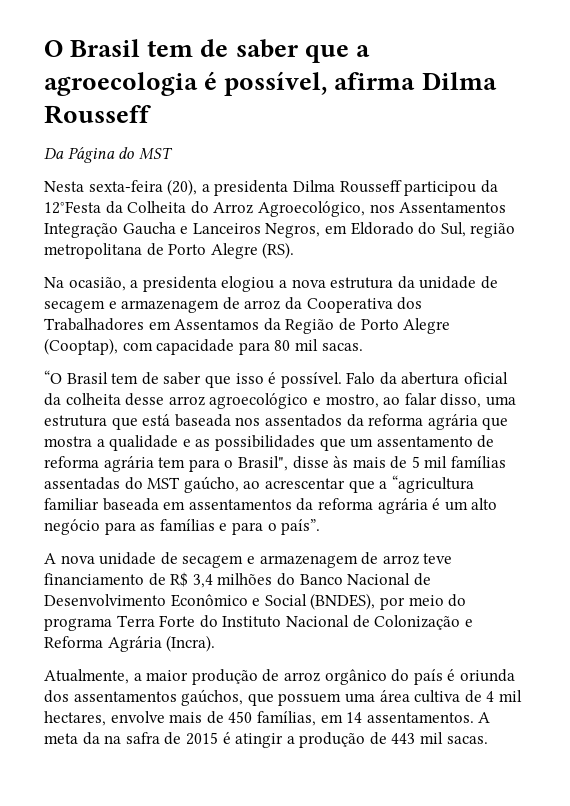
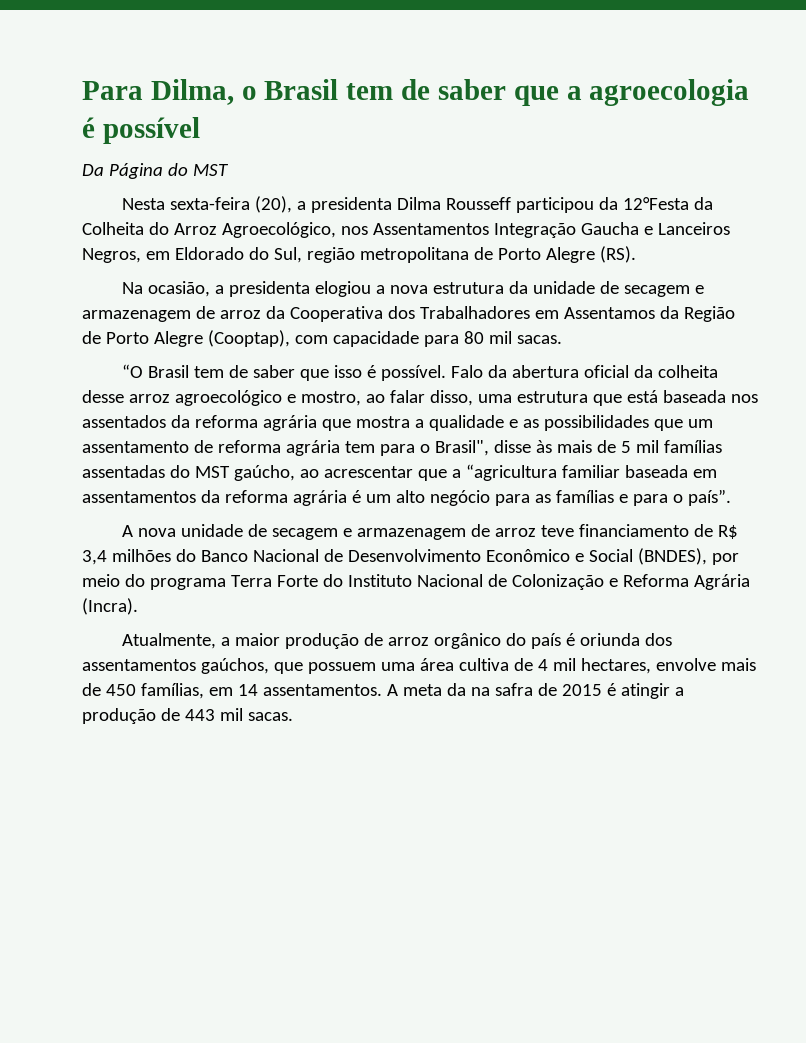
[44,40,63,57] O -> [82,79,257,105] Para Dilma, o
[224,71,497,96] [44,105,151,124] possível, afirma Dilma Rousseff -> [102,117,200,144] possível

